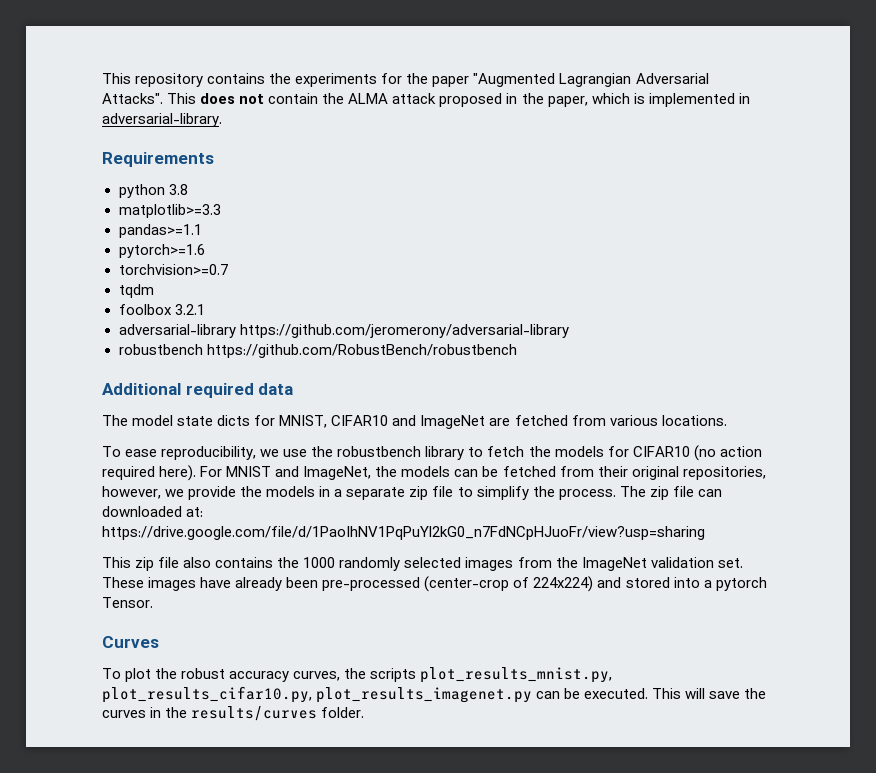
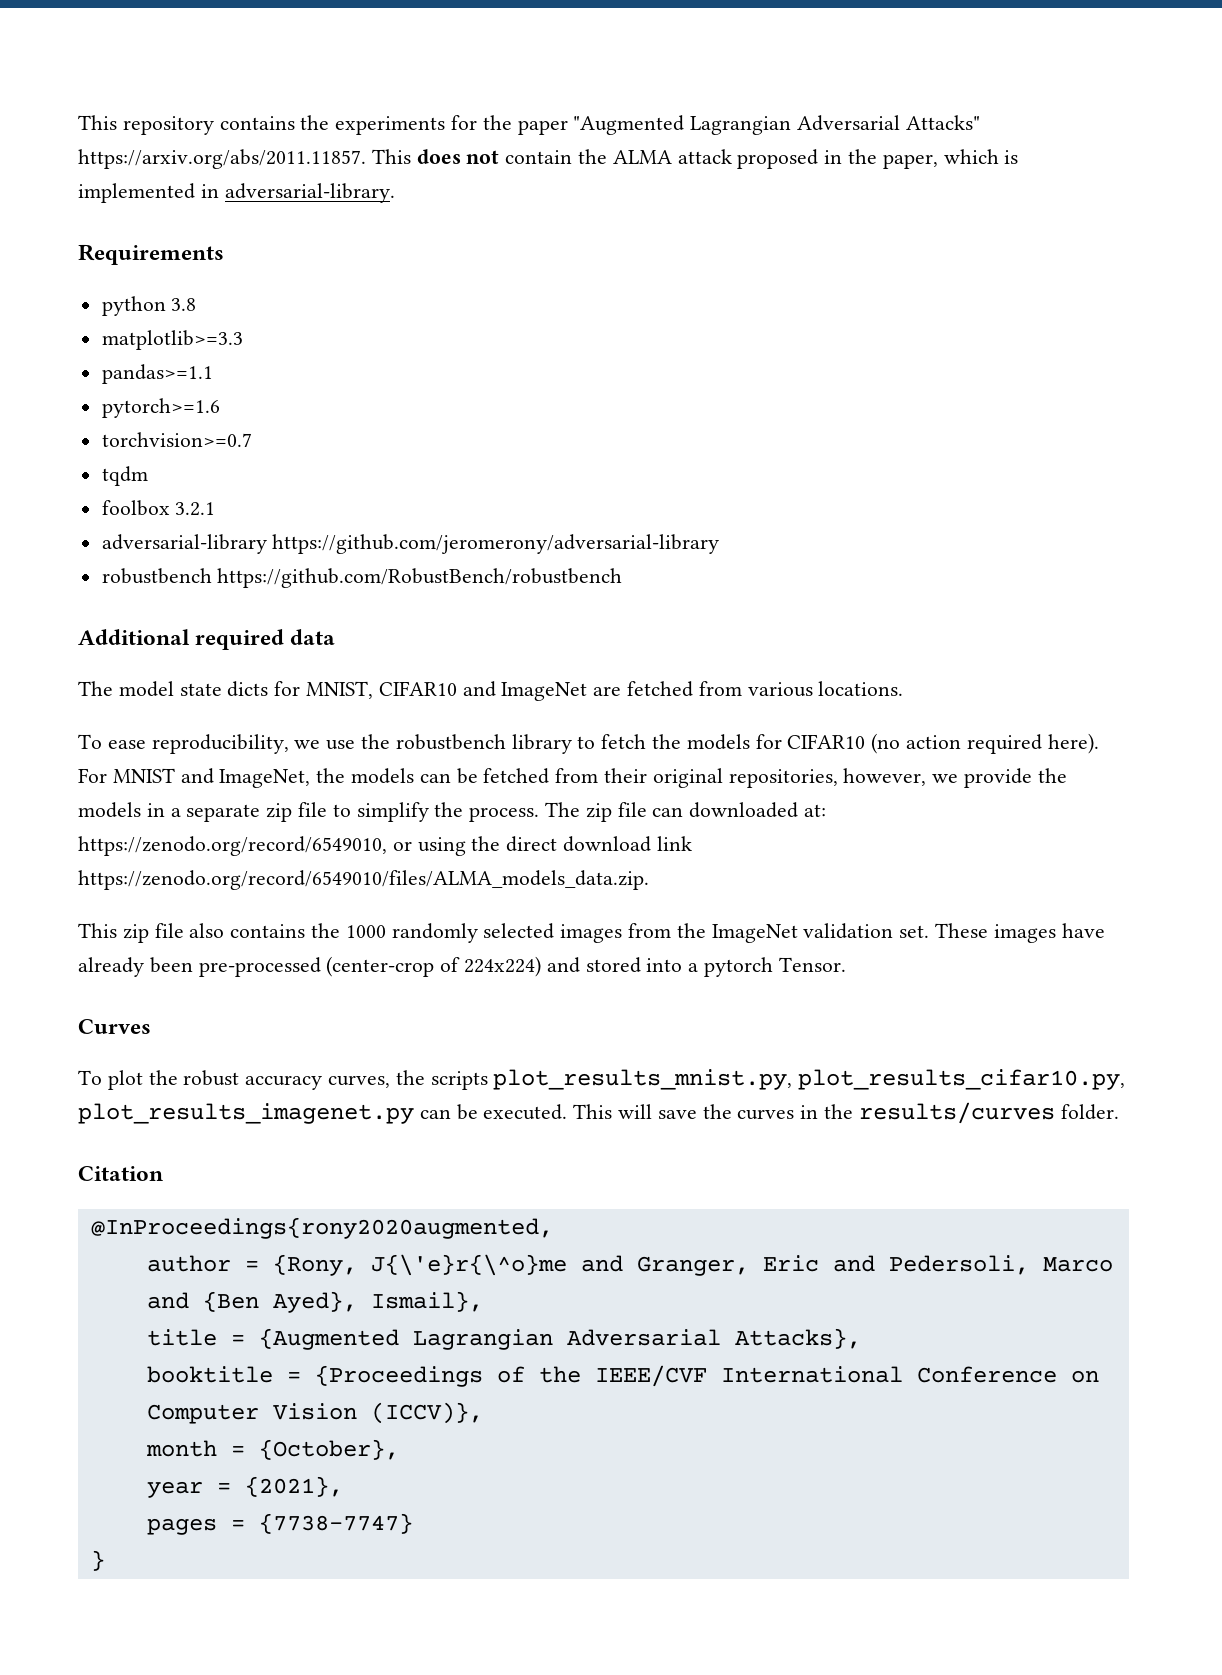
[102,93,163,104] Attacks". -> [905,115,980,130] [78,149,366,169] Attacks" https://arxiv.org/abs/2011.11857.
[102,526,705,540] https://drive.google.com/file/d/1PaoIhNV1PqPuYl2kG0_n7FdNCpHJuoFr/view?usp=sharing -> [78,836,692,856] [78,870,649,890] https://zenodo.org/record/6549010, or using the direct download link https://zenodo.org/record/6549010/files/ALMA_models_data.zip.
(365, 712) none -> [78,1166,163,1181] [90,1217,553,1239] [146,1254,1113,1276] [146,1291,483,1313] [146,1328,861,1350] [146,1365,1099,1387] [146,1402,483,1424] [145,1439,399,1460] [146,1476,343,1498] [146,1513,413,1535] [90,1550,105,1571] // Citation // @InProceedings{rony2020augmented, // author = {Rony, J{\'e}r{\^o}me and Granger, Eric and Pedersoli, Marco and {Ben Ayed}, Ismail}, // title = {Augmented Lagrangian Adversarial Attacks}, // booktitle = {Proceedings of the IEEE/CVF International Conference on Computer Vision (ICCV)}, // month = {October}, // year = {2021}, // pages = {7738-7747} // }

